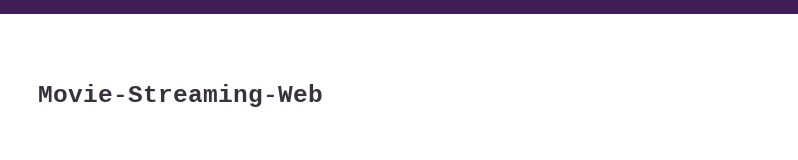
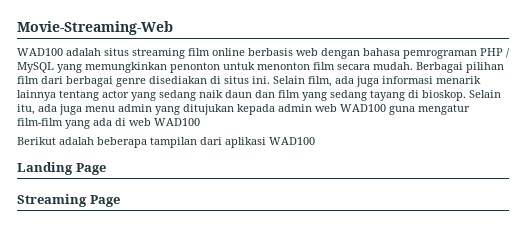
(323, 95) none -> [17,48,510,59] [17,62,504,73] [17,76,481,87] [17,90,501,101] [17,104,470,115] [17,118,200,129] [17,137,315,148] [17,162,106,175] [17,194,120,207] // WAD100 adalah situs streaming film online berbasis web dengan bahasa pemrograman PHP / MySQL yang memungkinkan penonton untuk menonton film secara mudah. Berbagai pilihan film dari berbagai genre disediakan di situs ini. Selain film, ada juga informasi menarik lainnya tentang actor yang sedang naik daun dan film yang sedang tayang di bioskop. Selain itu, ada juga menu admin yang ditujukan kepada admin web WAD100 guna mengatur film-film yang ada di web WAD100 // Berikut adalah beberapa tampilan dari aplikasi WAD100 // Landing Page // Streaming Page

